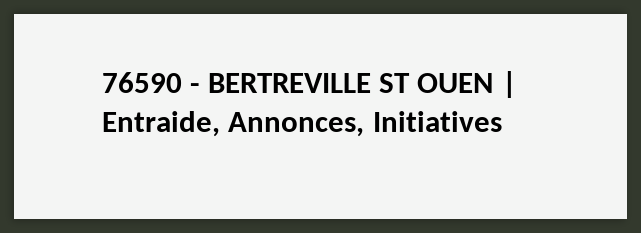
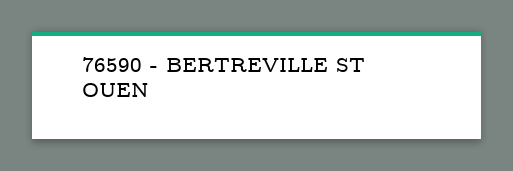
[501,71,517,98] [102,111,502,137] | Entraide, Annonces, Initiatives -> (149, 90) none

